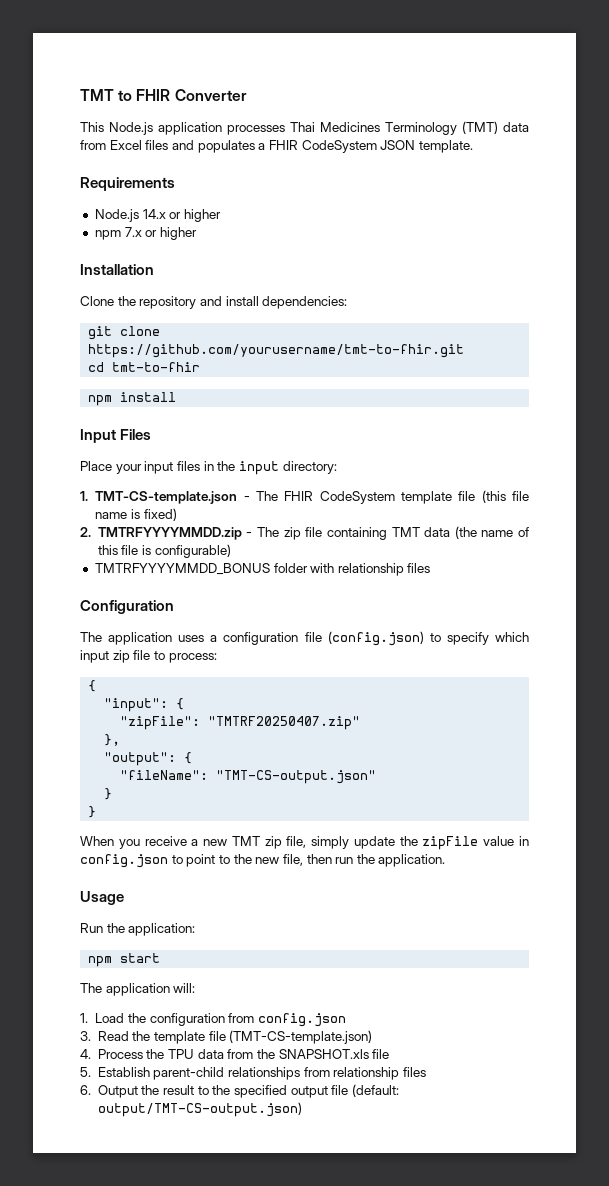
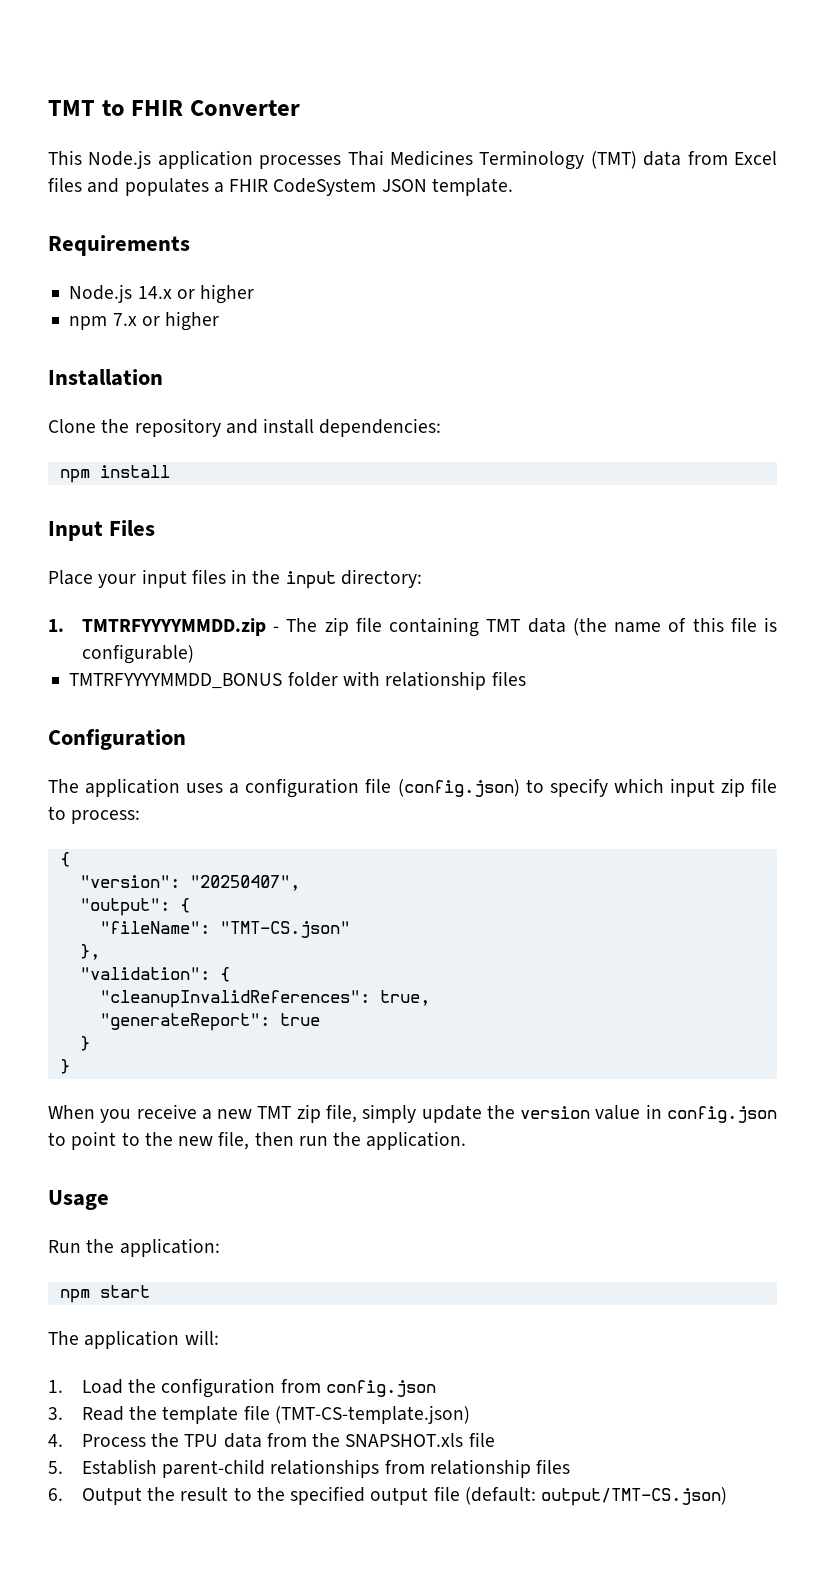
[88,326,161,340] [88,344,465,358] [88,362,201,372] // git clone https://github.com/yourusername/tmt-to-fhir.git // cd tmt-to-fhir -> (442, 427) none
[95,490,529,504] [95,508,177,521] [80,527,91,537] TMT-CS-template.json - The FHIR CodeSystem template file (this file name is fixed) // 2. -> (64, 625) none
[104,698,185,712] [120,716,361,730] [104,734,121,746] [104,752,193,766] [120,770,377,784] "input": { // "zipFile": "TMTRF20250407.zip" // }, // "output": { // "fileName": "TMT-CS-output.json" -> [79,875,300,891] [79,898,190,916] [99,921,350,938] [79,944,100,960] [79,967,230,982] [99,990,430,1008] [99,1013,320,1031] "version": "20250407", // "output": { // "fileName": "TMT-CS.json" // }, // "validation": { // "cleanupInvalidReferences": true, // "generateReport": true
[422,836,479,850] zipFile -> [520,1106,591,1119] version
[97,1102,302,1117] output/TMT-CS-output.json) -> [541,1487,728,1506] output/TMT-CS.json)

